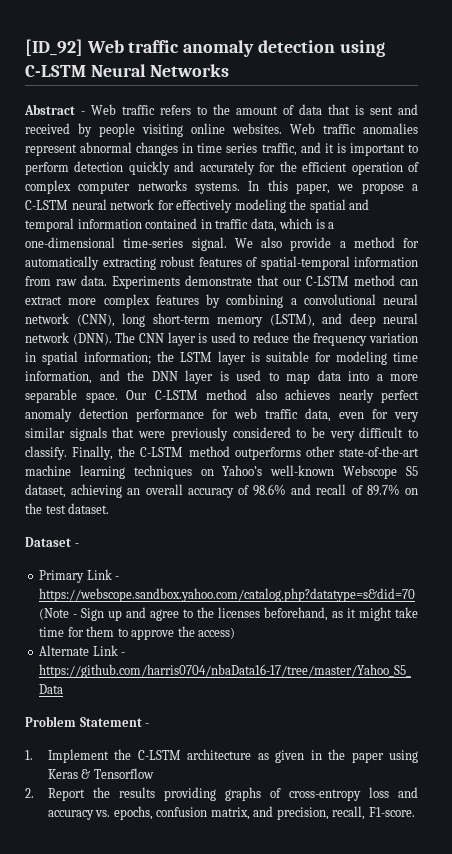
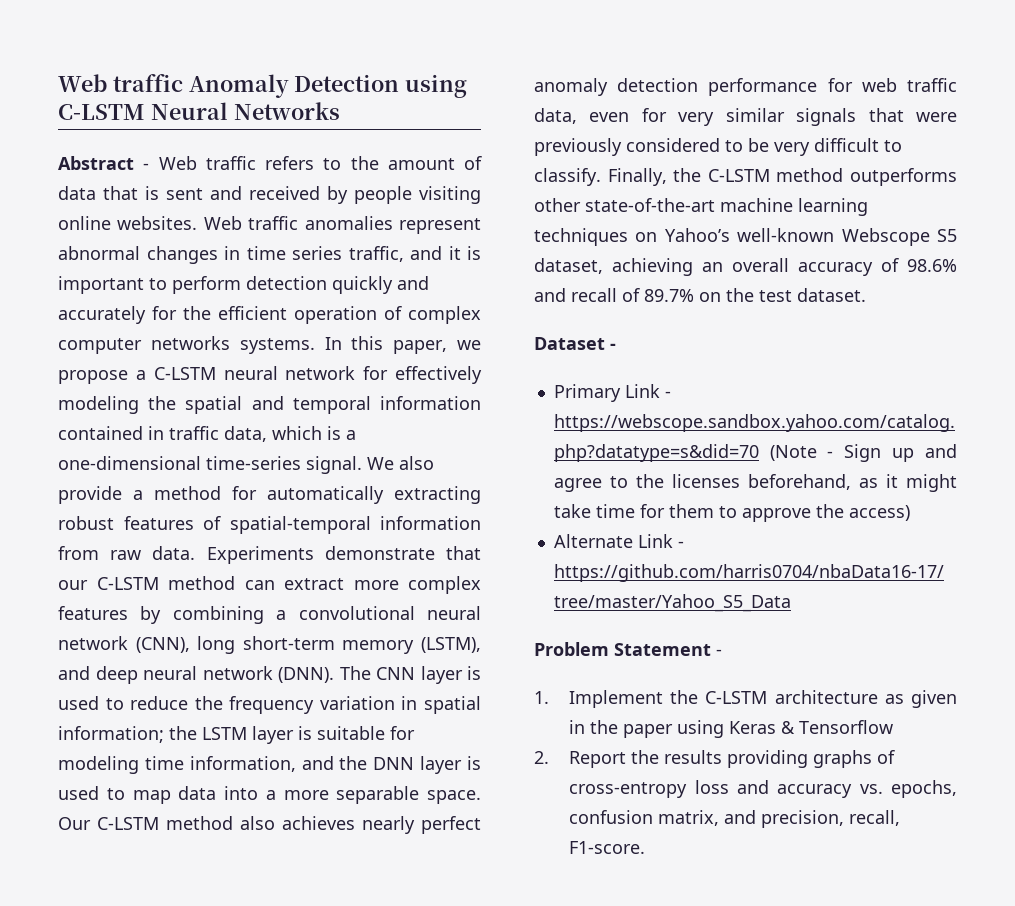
[25,39,335,57] [ID_92] Web traffic anomaly detection -> [58,74,400,98] Web traffic Anomaly Detection

